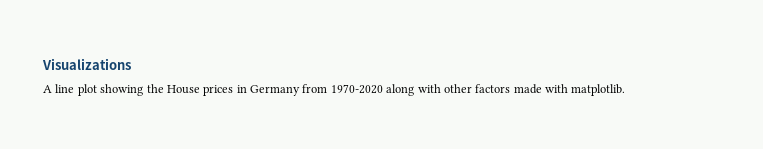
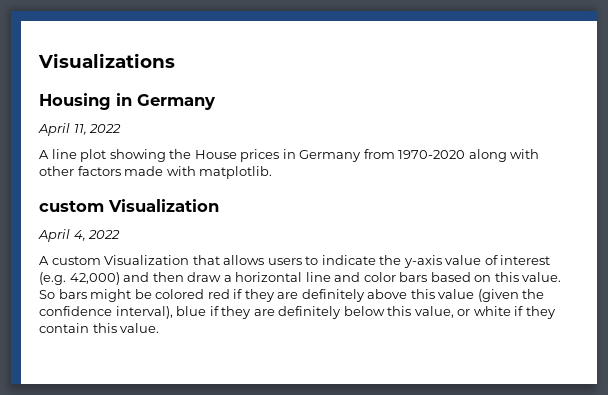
(131, 64) none -> [39,93,215,110] [38,123,122,136] // Housing in Germany // April 11, 2022
(626, 90) none -> [39,199,219,212] [38,229,121,242] [39,255,551,268] [39,272,562,285] [39,289,545,302] [39,306,556,319] [39,323,160,333] // custom Visualization // April 4, 2022 // A custom Visualization that allows users to indicate the y-axis value of interest (e.g. 42,000) and then draw a horizontal line and color bars based on this value. So bars might be colored red if they are definitely above this value (given the confidence interval), blue if they are definitely below this value, or white if they contain this value.

